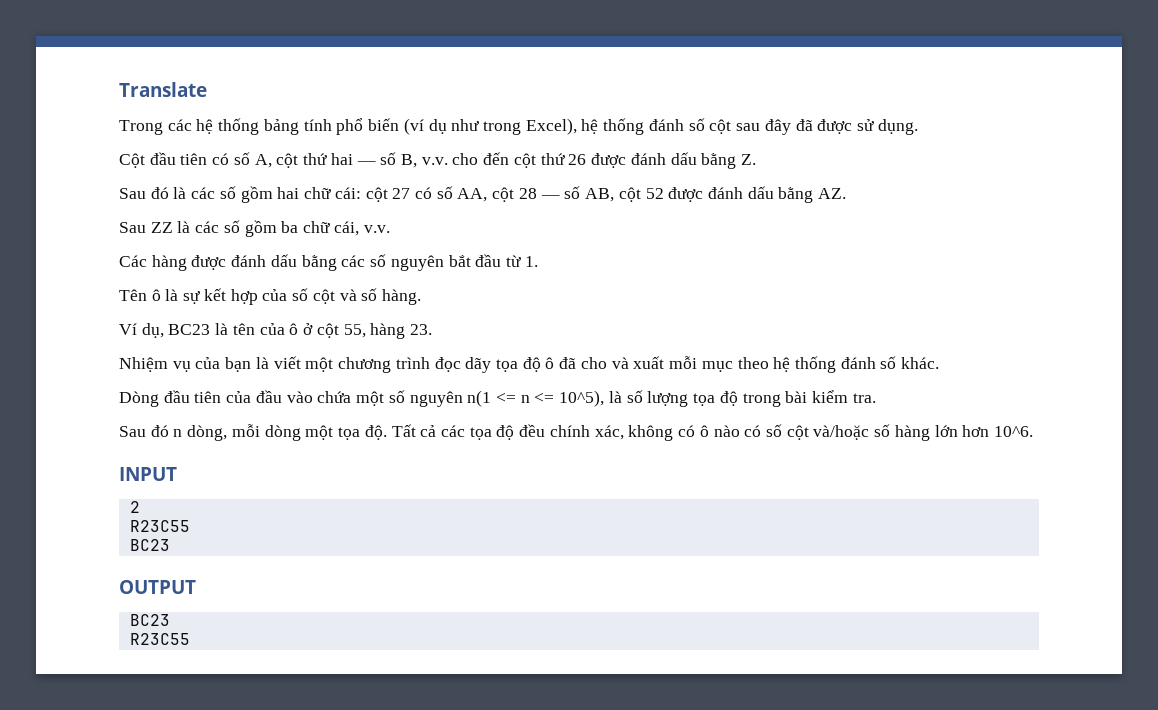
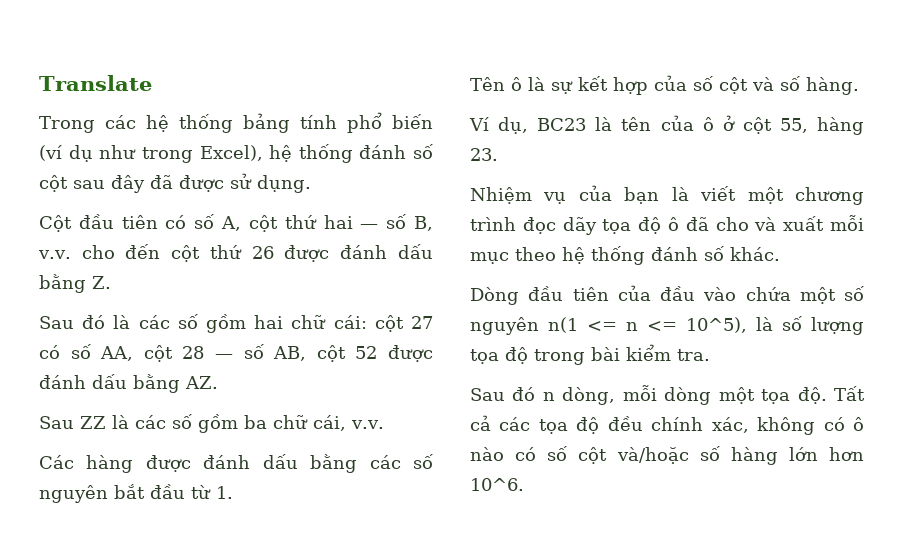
[119,467,177,481] [129,501,140,513] [129,520,190,532] [129,539,170,551] [119,580,196,594] [129,614,170,626] [129,633,190,645] // INPUT // 2 // R23C55 // BC23 // OUTPUT // BC23 // R23C55 -> (524, 484) none

